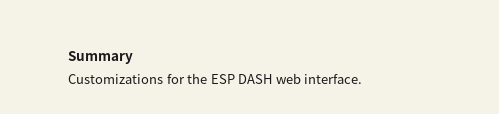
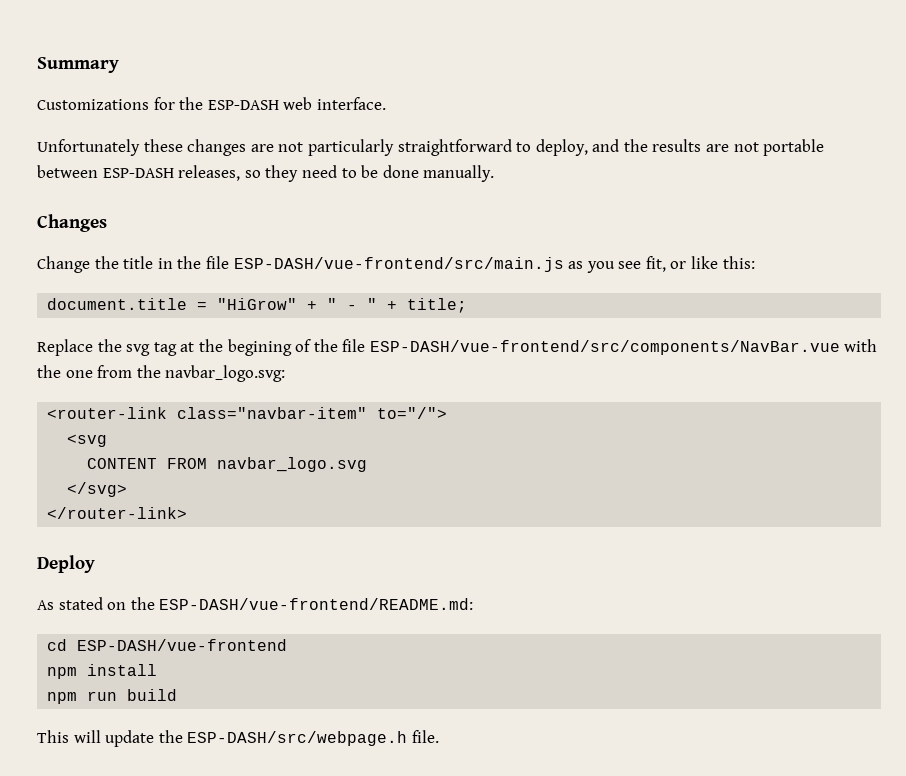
[210,74,273,84] ESP DASH -> [207,100,279,110] ESP-DASH
(363, 79) none -> [37,139,825,156] [37,165,495,182] [37,214,107,232] [37,256,755,273] [47,298,468,313] [37,339,878,356] [37,365,286,382] [47,407,448,419] [67,434,108,447] [87,457,368,472] [67,482,128,497] [47,507,188,519] [37,555,95,573] [37,597,474,610] [47,639,288,651] [47,664,158,679] [47,689,178,704] [37,730,439,747] // Unfortunately these changes are not particularly straightforward to deploy, and the results are not portable between ESP-DASH releases, so they need to be done manually. // Changes // Change the title in the file ESP-DASH/vue-frontend/src/main.js as you see fit, or like this: // document.title = "HiGrow" + " - " + title; // Replace the svg tag at the begining of the file ESP-DASH/vue-frontend/src/components/NavBar.vue with the one from the navbar_logo.svg: // <router-link class="navbar-item" to="/"> // <svg // CONTENT FROM navbar_logo.svg // </svg> // </router-link> // Deploy // As stated on the ESP-DASH/vue-frontend/README.md: // cd ESP-DASH/vue-frontend // npm install // npm run build // This will update the ESP-DASH/src/webpage.h file.

